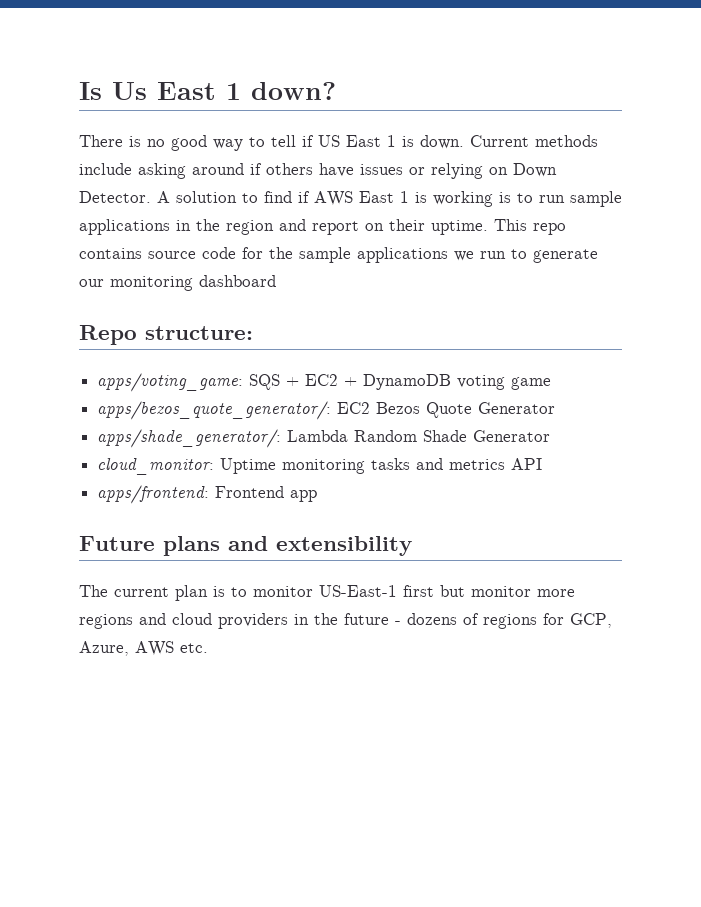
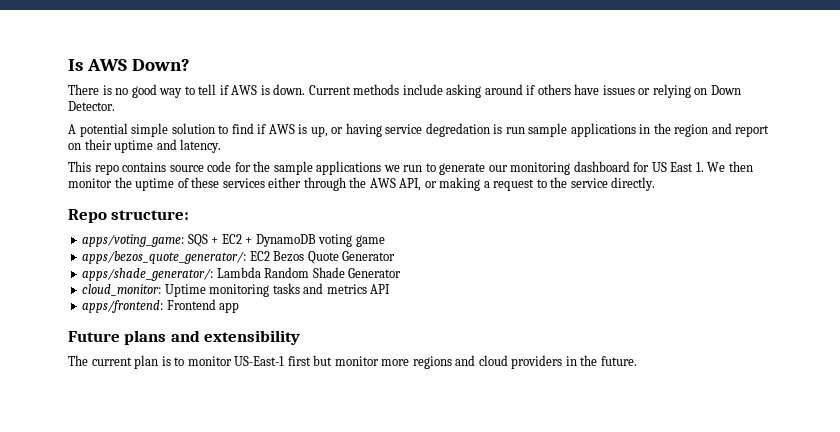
[112,82,336,100] Us East 1 down? -> [86,59,190,71] AWS Down?
[318,135,396,147] US East 1 -> [231,85,258,95] AWS
[157,191,170,203] A -> [68,123,169,137] // A potential simple
[359,191,533,207] East 1 is working is to -> [298,123,503,137] is up, or having service degredation is
[431,220,488,235] uptime. -> [114,139,222,153] uptime and latency. //
(276, 281) none -> [633,161,753,172] [68,177,656,191] for US East 1. We then monitor the uptime of these services either through the AWS API, or making a request to the service directly.
[344,613,612,629] [79,641,208,656] future - dozens of regions for GCP, Azure, AWS etc. -> [600,356,637,366] future.

